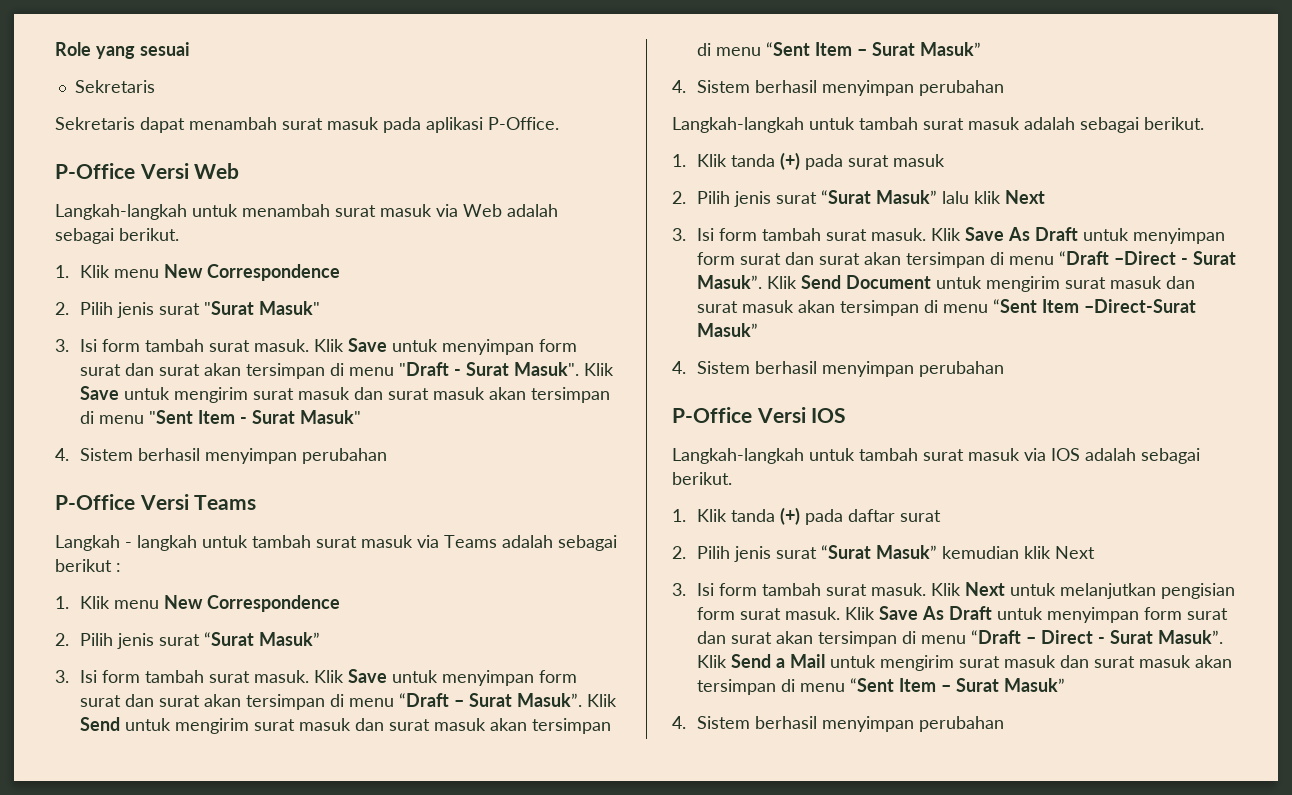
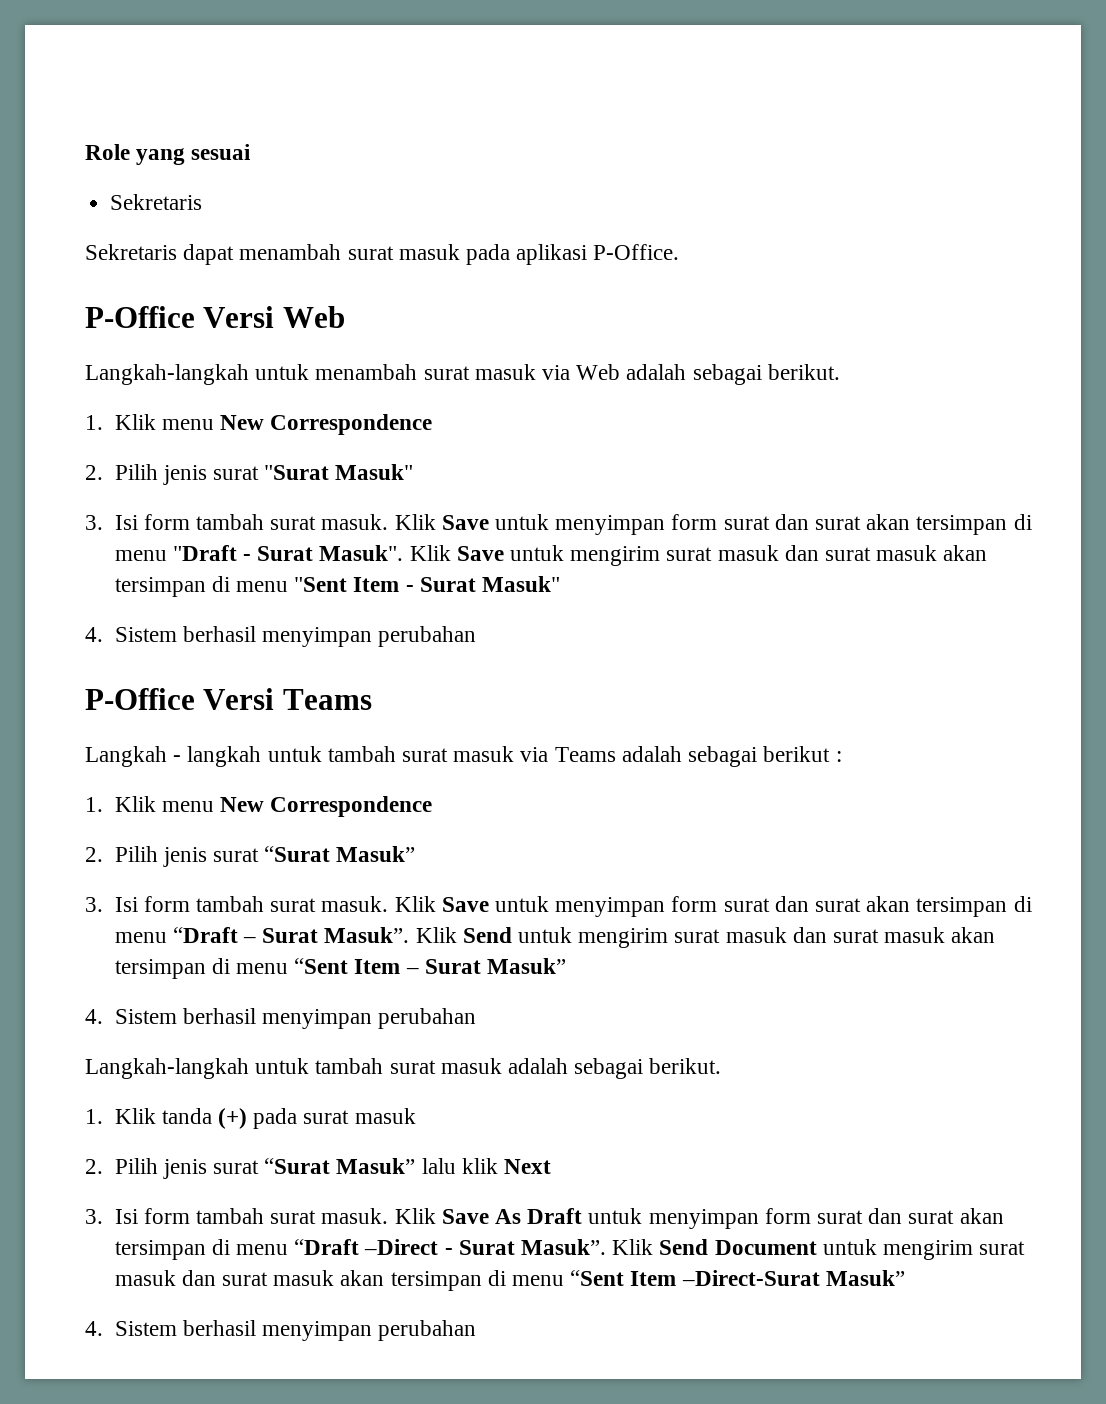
[672,407,847,423] [672,448,1200,464] [672,472,732,485] [672,507,942,525] [672,545,1096,562] [672,582,1236,599] [697,606,1229,623] [697,630,1224,647] [697,654,1233,671] [697,678,1066,695] [672,716,1005,732] // P-Office Versi IOS // Langkah-langkah untuk tambah surat masuk via IOS adalah sebagai berikut. // 1. Klik tanda (+) pada daftar surat // 2. Pilih jenis surat “Surat Masuk” kemudian klik Next // 3. Isi form tambah surat masuk. Klik Next untuk melanjutkan pengisian form surat masuk. Klik Save As Draft untuk menyimpan form surat dan surat akan tersimpan di menu “Draft – Direct - Surat Masuk”. Klik Send a Mail untuk mengirim surat masuk dan surat masuk akan tersimpan di menu “Sent Item – Surat Masuk” // 4. Sistem berhasil menyimpan perubahan -> (477, 1330) none

